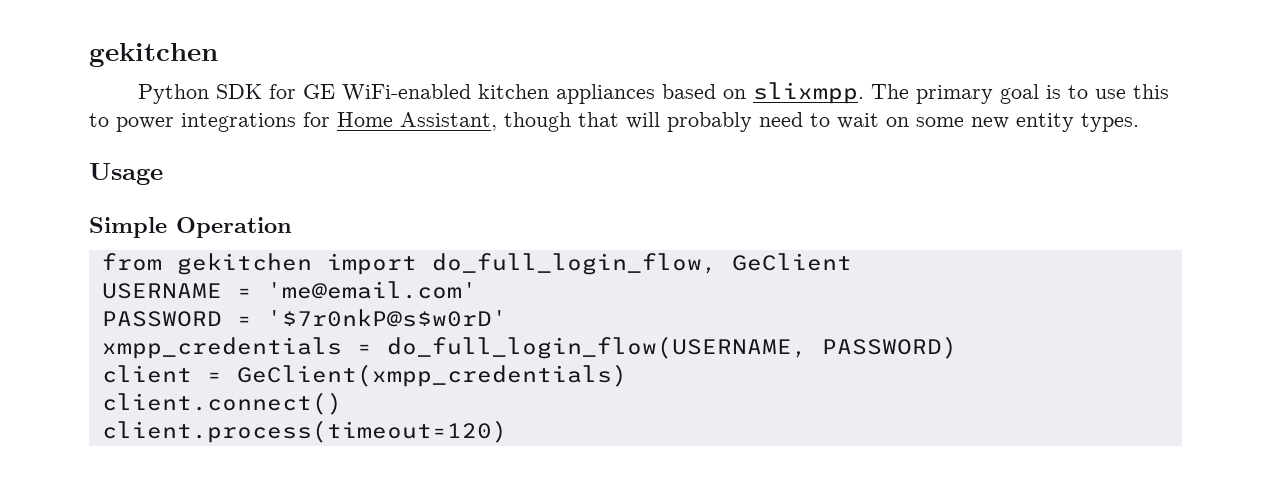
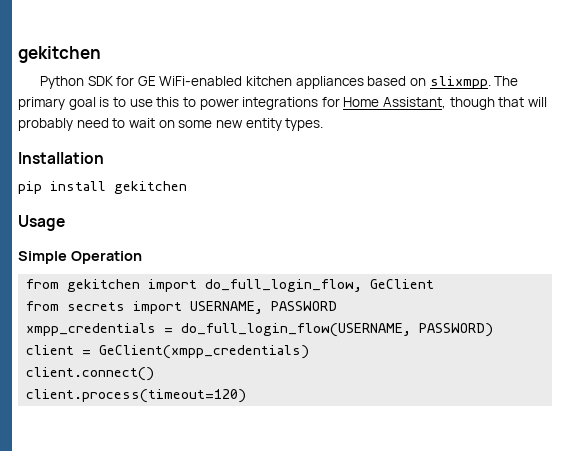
(1139, 122) none -> [18,152,104,164] [18,181,187,194] // Installation // pip install gekitchen
[101,281,477,299] USERNAME = 'me@email.com' // -> [26,301,264,314] from secrets import USERNAME,
[236,309,507,327] = '$7r0nkP@s$w0rD' -> (338, 306) none

